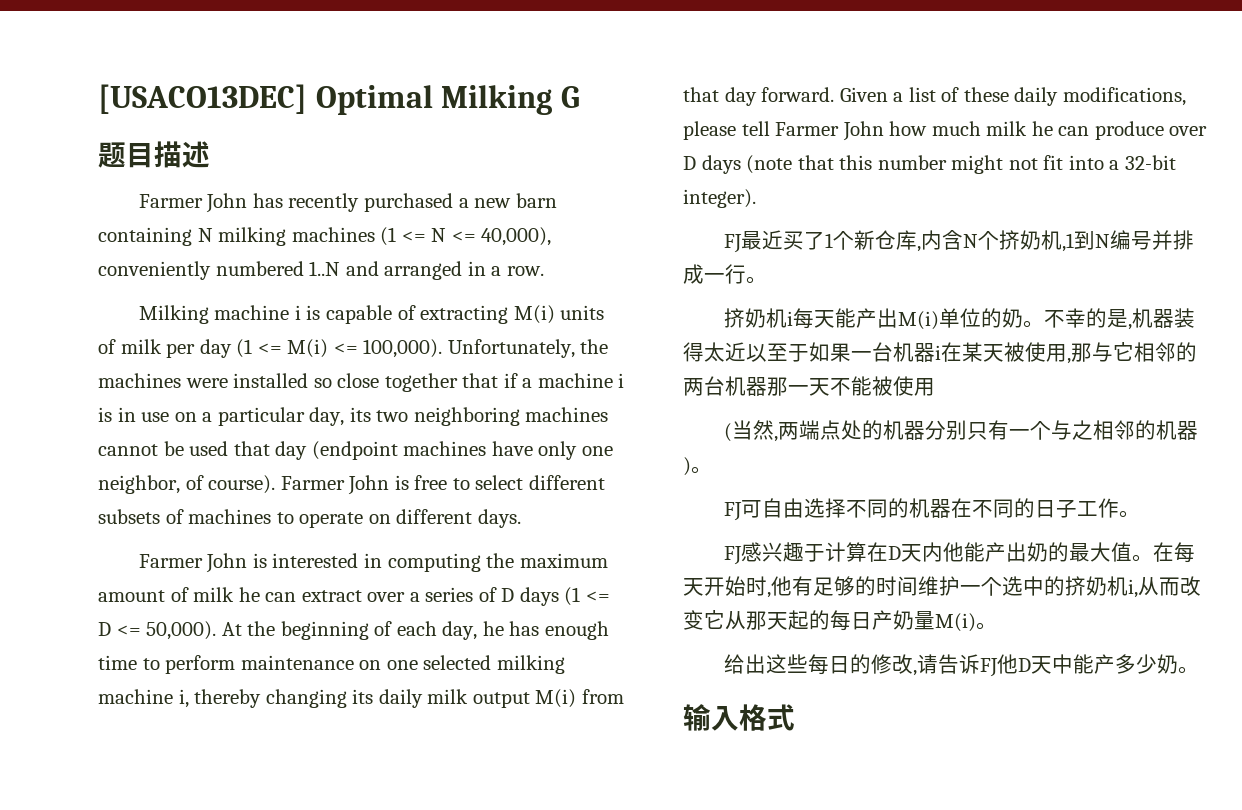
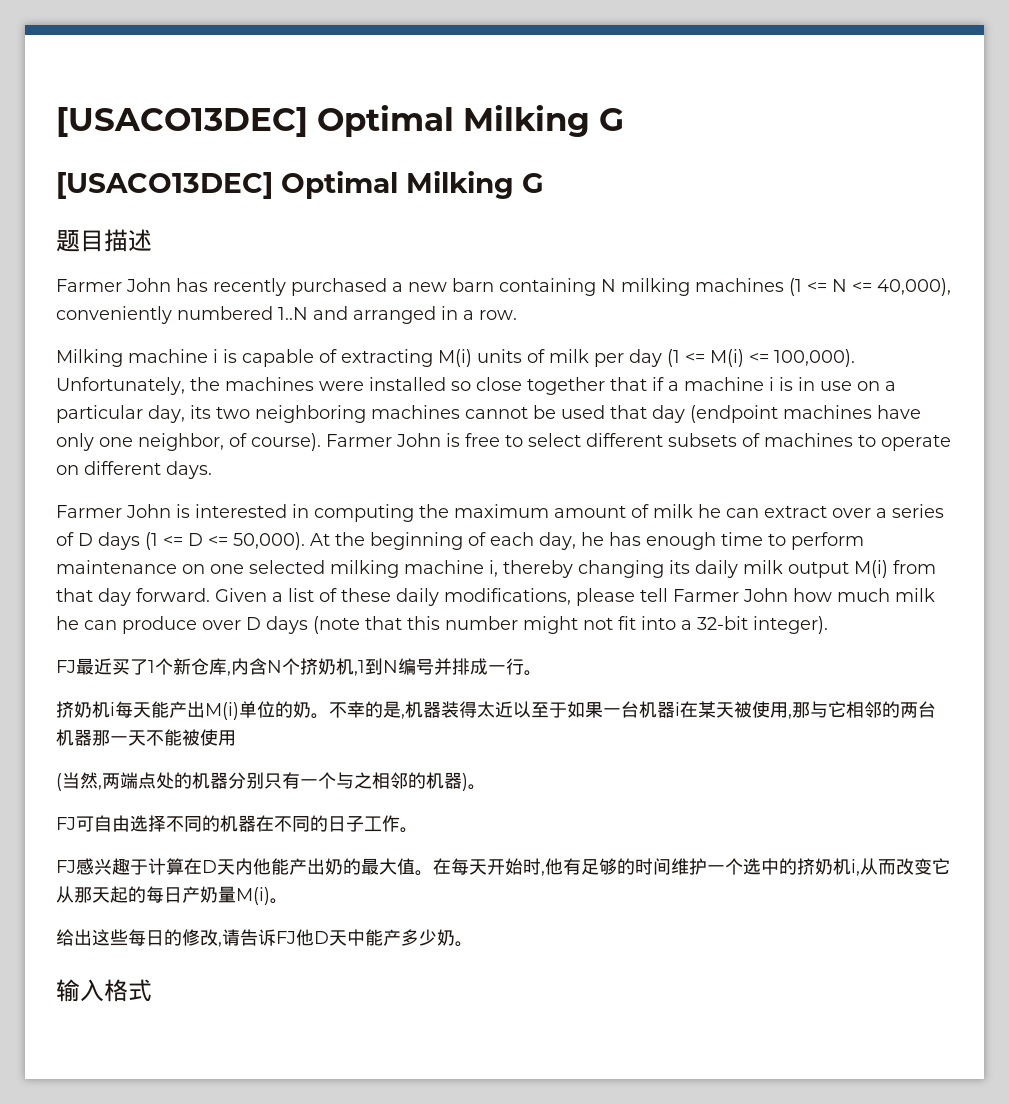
[98,84,580,115] [USACO13DEC] Optimal Milking G -> [56,105,624,137] [56,171,544,199] [USACO13DEC] Optimal Milking G // [USACO13DEC] Optimal Milking G

